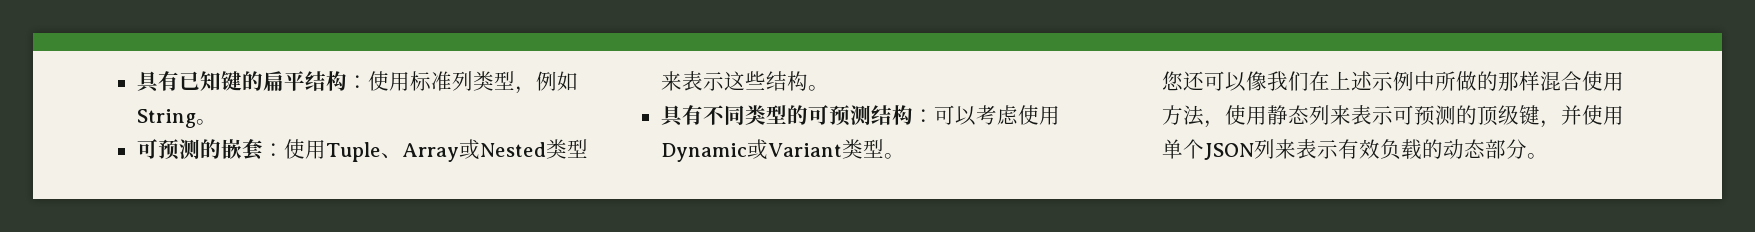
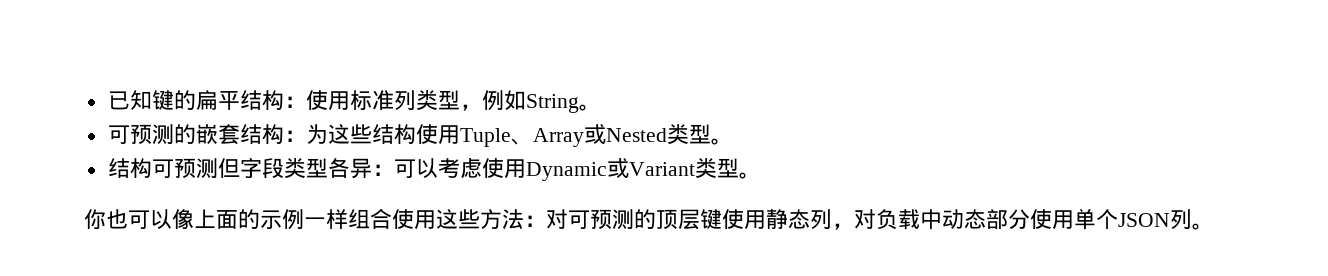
[136,71,179,93] 具有 -> (107, 100) none
[262,143,284,157] ： -> [239,124,416,144] 结构：为这些结构
[660,71,829,91] [660,105,913,127] 来表示这些结构。 // 具有不同类型的可预测结构 -> [710,138,733,145] [107,158,372,179] 。 // 结构可预测但字段类型各异
[1162,71,1624,92] [1162,105,1624,128] [1162,139,1527,160] 您还可以像我们在上述示例中所做的那样混合使用方法，使用静态列来表示可预测的顶级键，并使用单个JSON列来表示有效负载的动态部分 -> [84,208,1192,230] 你也可以像上面的示例一样组合使用这些方法：对可预测的顶层键使用静态列，对负载中动态部分使用单个JSON列

